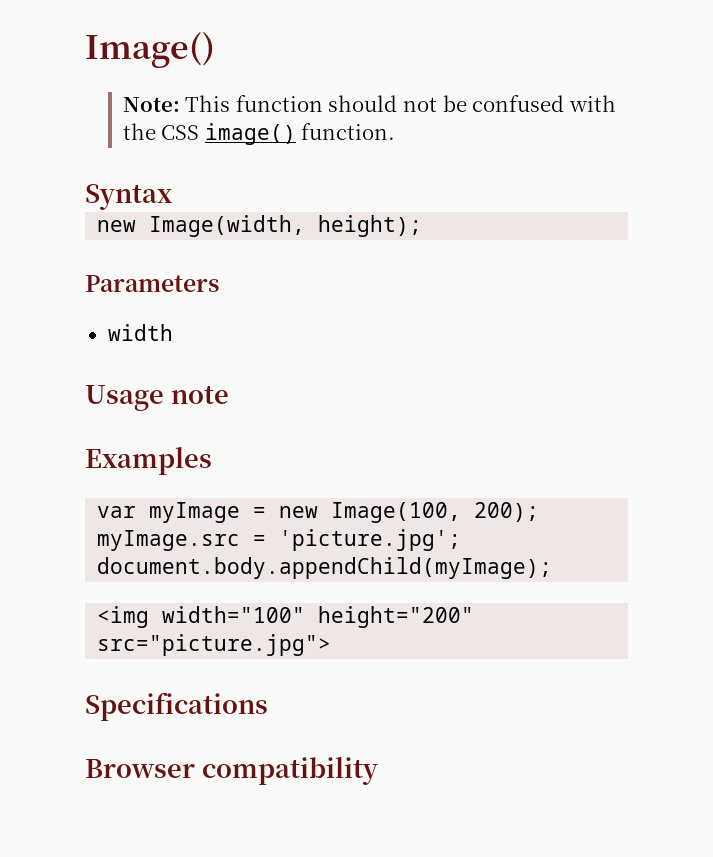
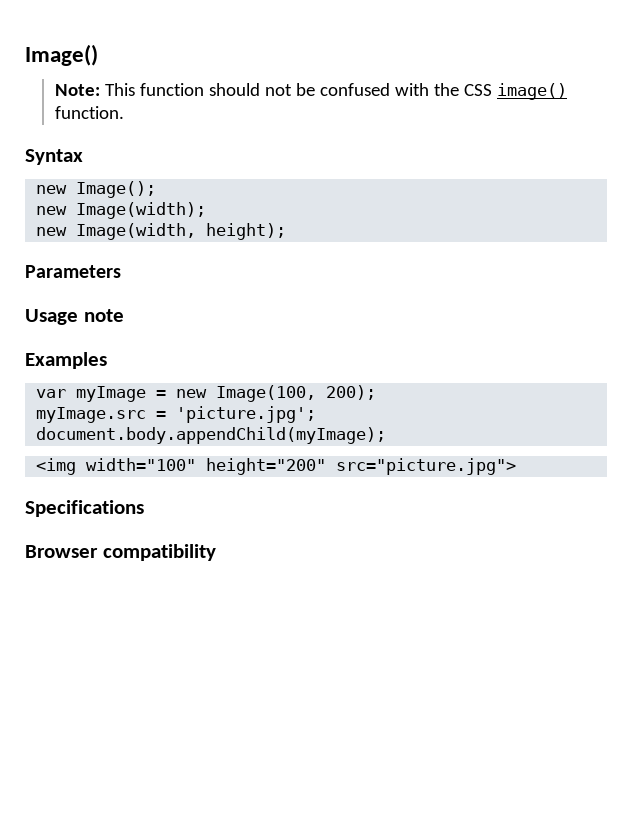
(172, 197) none -> [36,181,157,198] [36,202,207,219] // new Image(); // new Image(width);
[107,324,173,341] // width -> (121, 271) none

